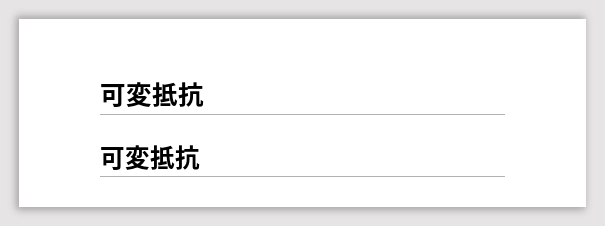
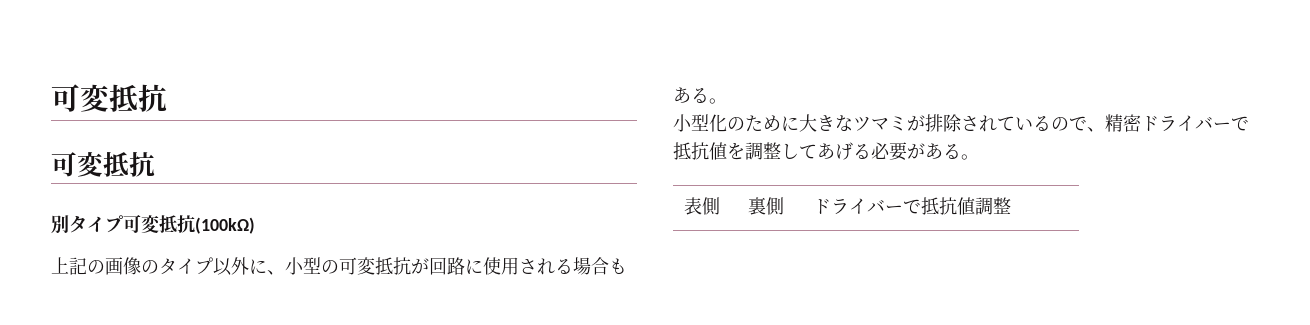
(200, 157) none -> [51,214,255,234] [51,257,627,276] [673,87,727,104] [673,114,1249,132] [673,142,979,161] [683,197,720,215] [747,197,784,215] [812,197,1011,215] // 別タイプ可変抵抗(100kΩ) // 上記の画像のタイプ以外に、小型の可変抵抗が回路に使用される場合もある。 // 小型化のために大きなツマミが排除されているので、精密ドライバーで抵抗値を調整してあげる必要がある。 // 表側 | 裏側 | ドライバーで抵抗値調整

